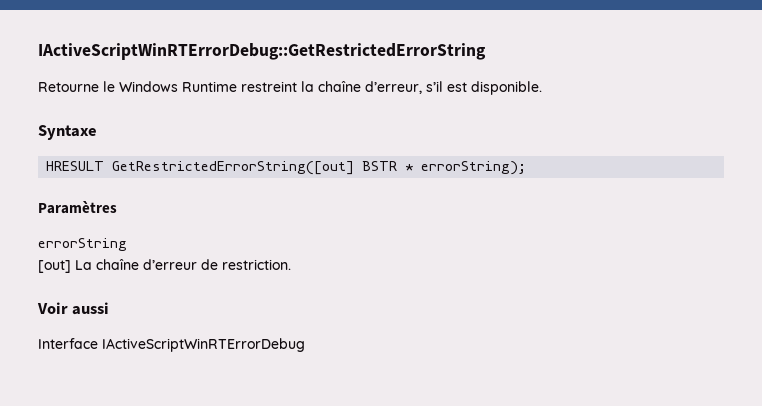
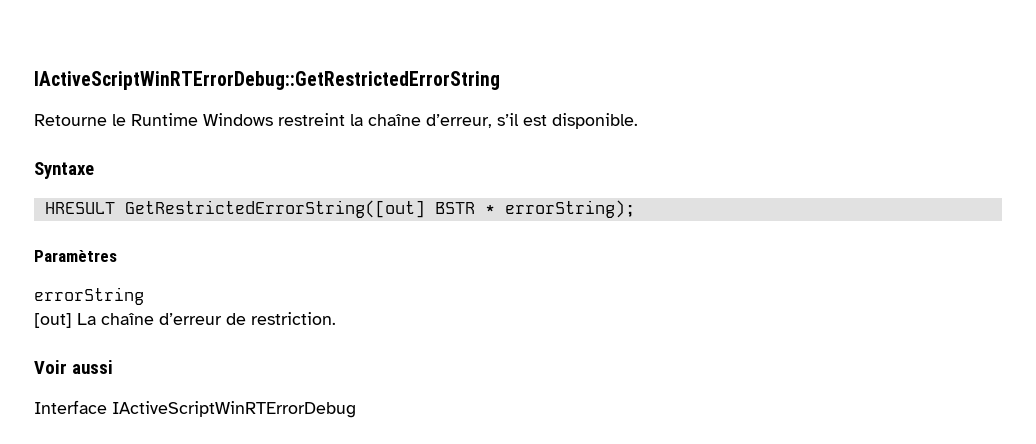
[119,81,237,92] Windows Runtime -> [131,113,273,126] Runtime Windows

